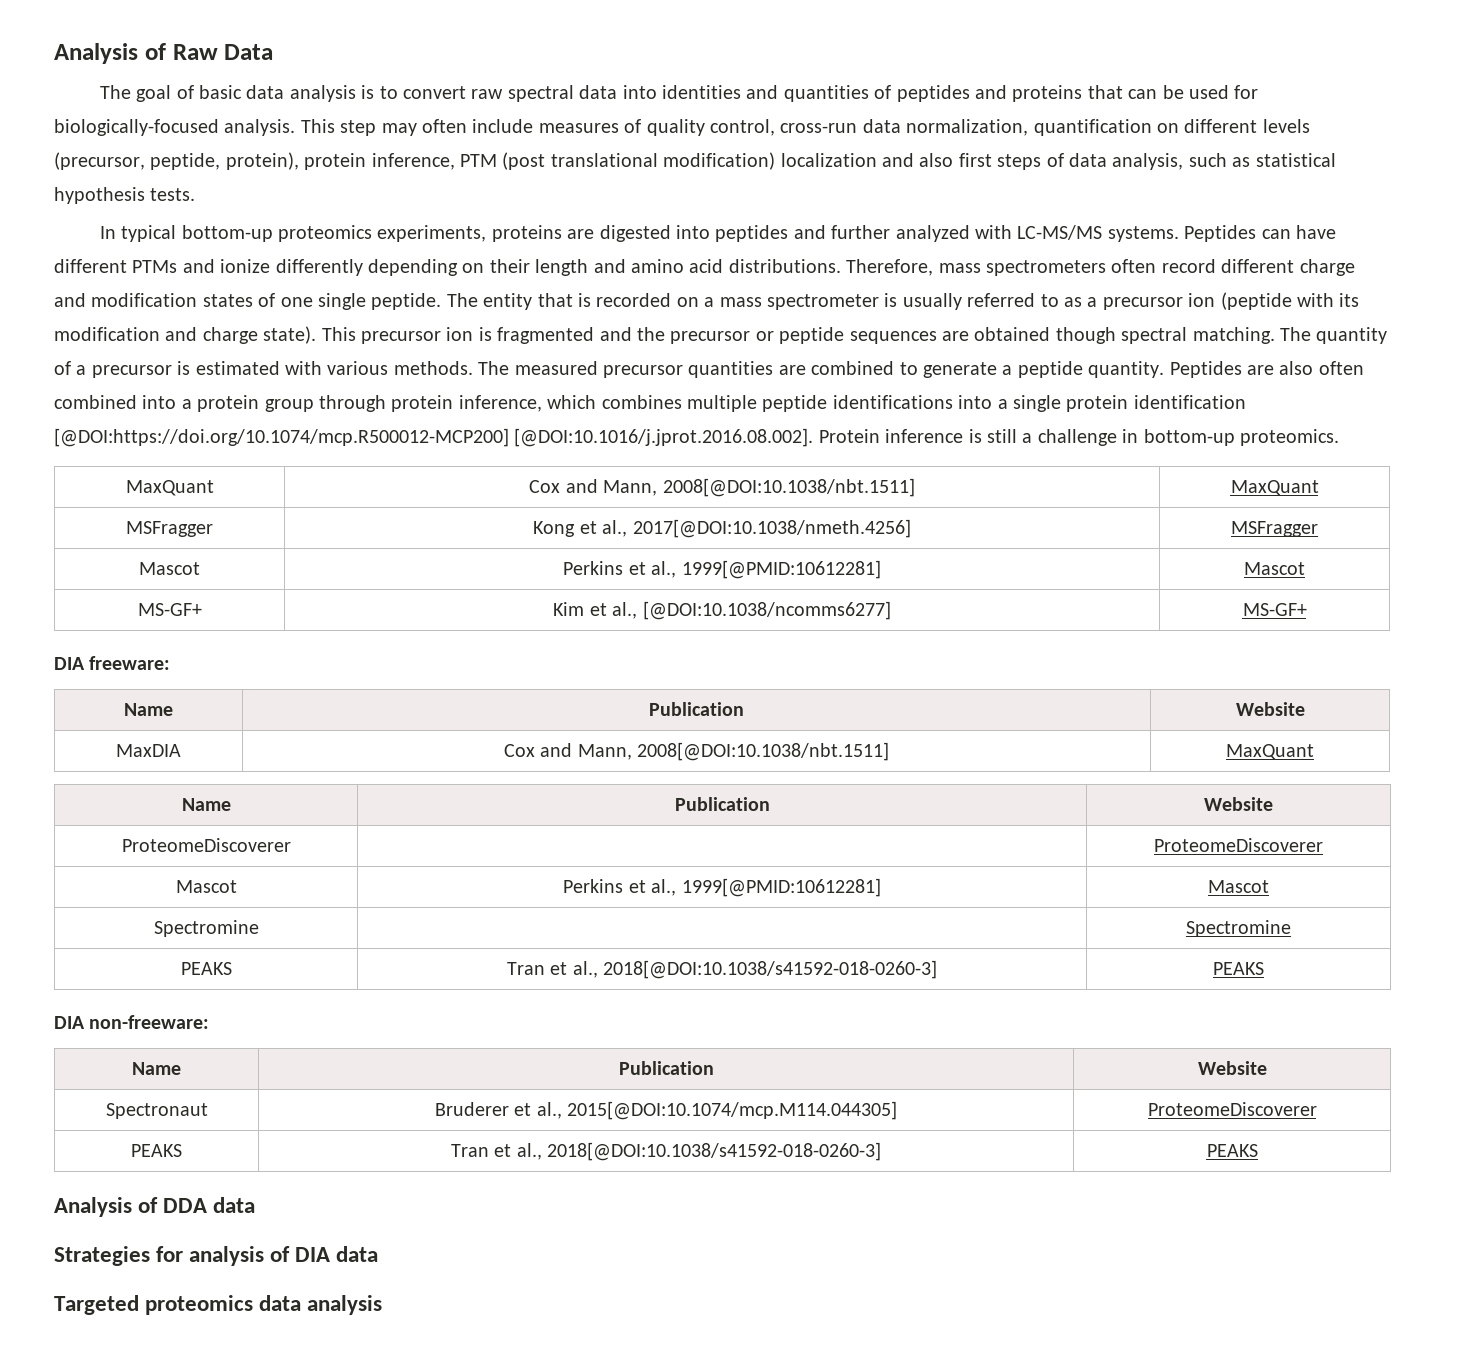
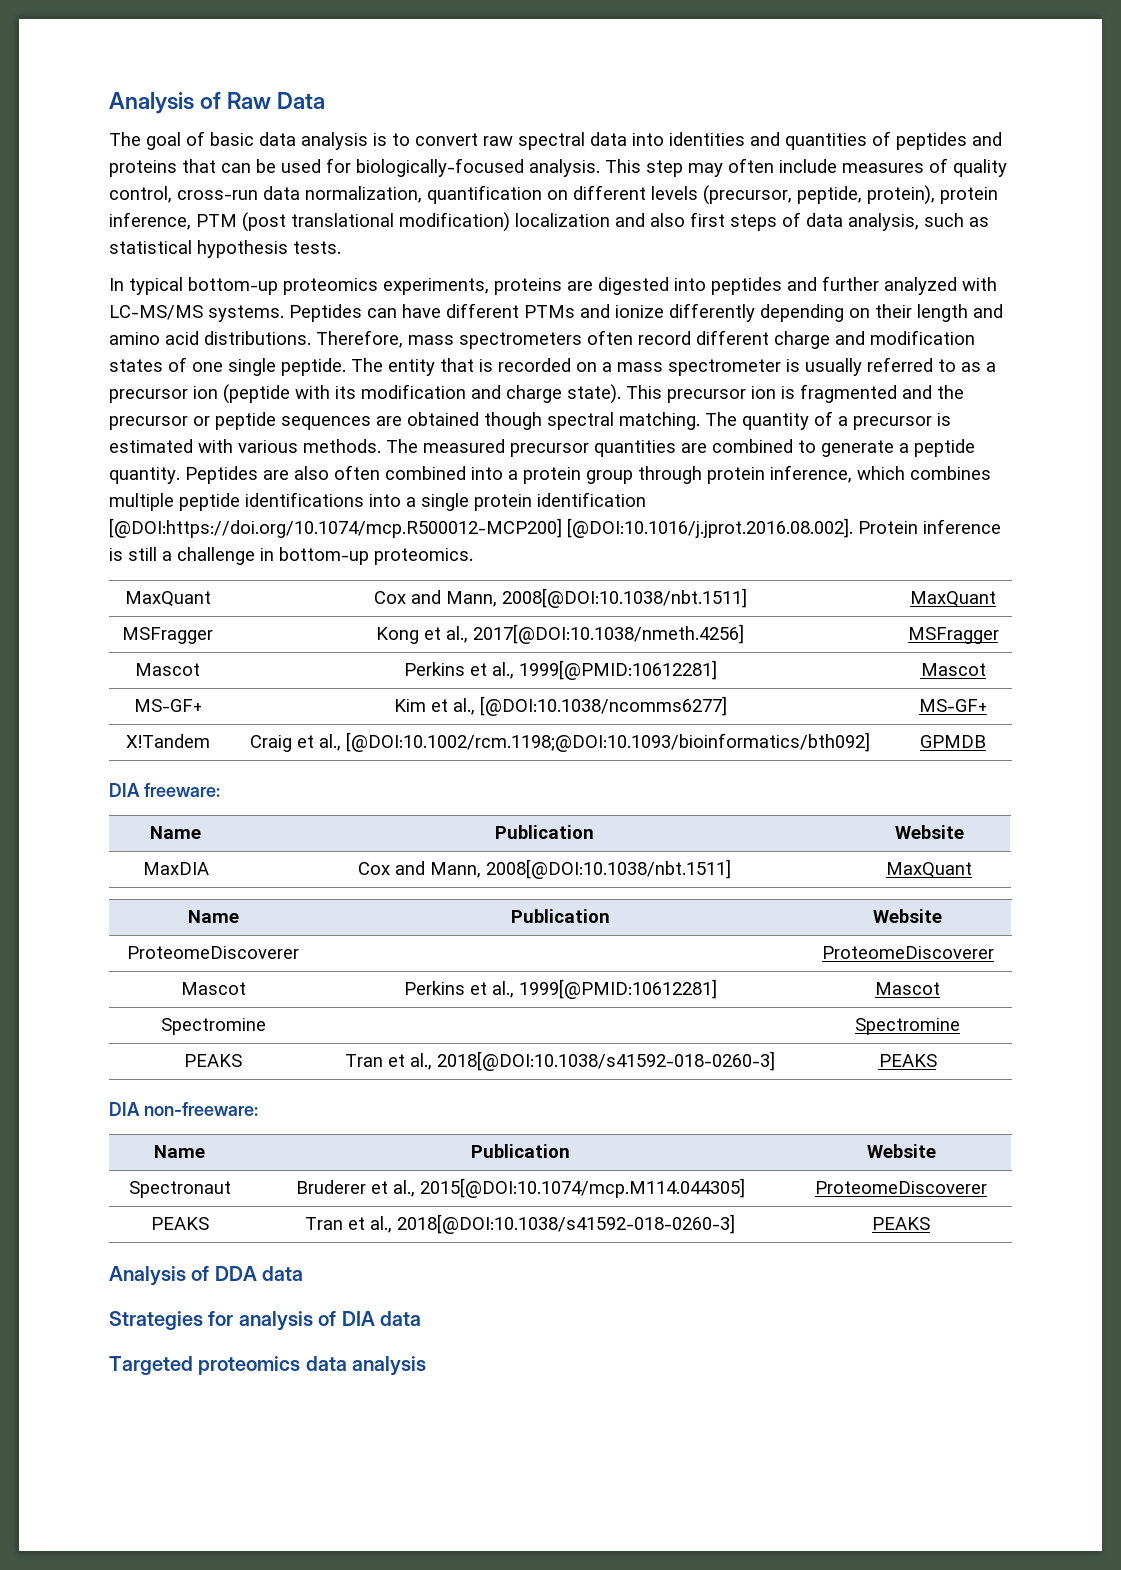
(1307, 609) none -> [125,734,210,748] [250,732,870,752] [920,735,986,748] // X!Tandem | Craig et al., [@DOI:10.1002/rcm.1198;@DOI:10.1093/bioinformatics/bth092] | GPMDB

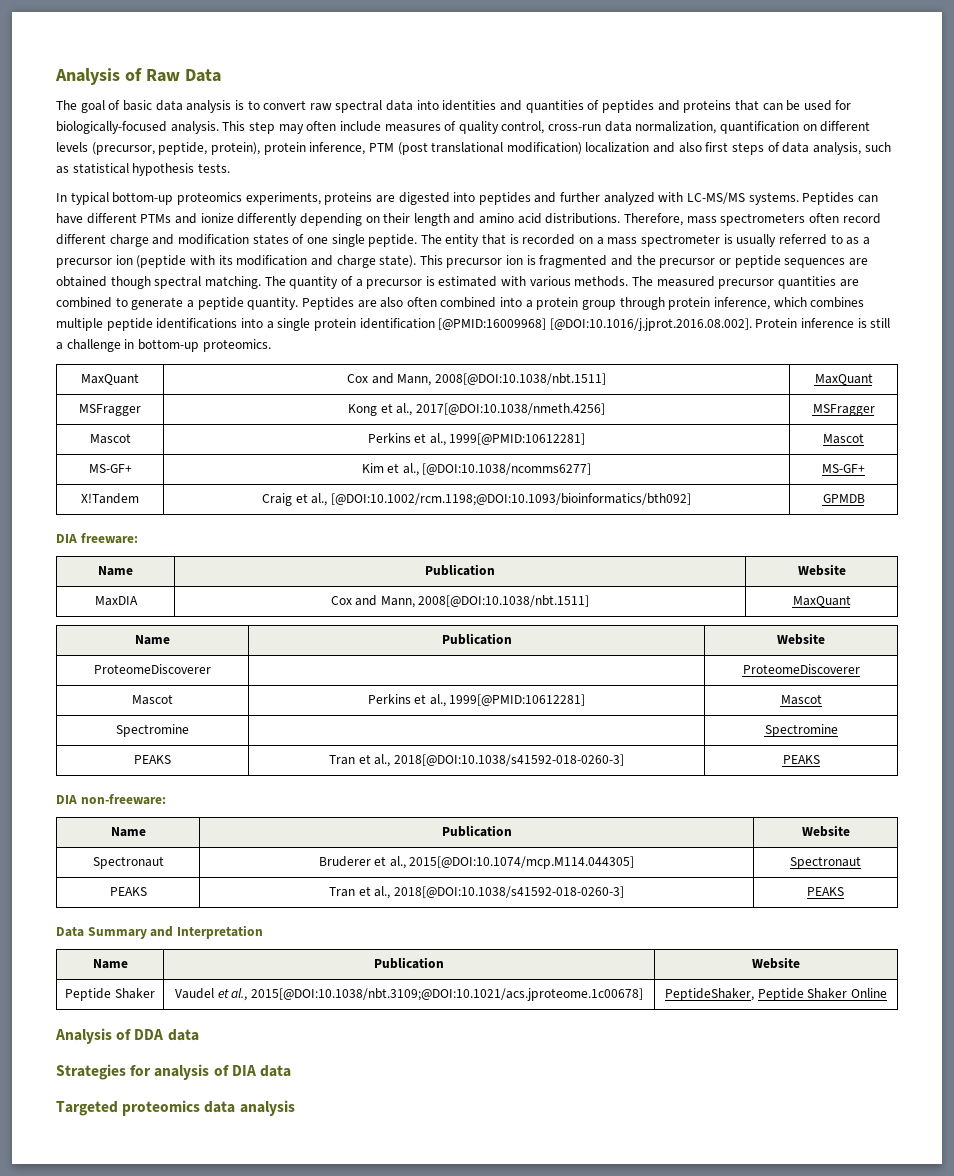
[109,518,562,538] [@DOI:https://doi.org/10.1074/mcp.R500012-MCP200] -> [438,318,547,330] [@PMID:16009968]
[815,1181,987,1194] [150,1217,209,1230] [305,1214,735,1234] [872,1217,930,1230] ProteomeDiscoverer // PEAKS | Tran et al., 2018[@DOI:10.1038/s41592-018-0260-3] | PEAKS -> [790,856,861,869] [109,887,147,896] [329,886,624,899] [807,887,844,896] [56,925,263,939] [92,959,128,969] [374,957,444,969] [752,957,800,969] [65,988,155,1001] [175,988,643,1001] [665,988,887,1001] Spectronaut // PEAKS | Tran et al., 2018[@DOI:10.1038/s41592-018-0260-3] | PEAKS // Data Summary and Interpretation // Name | Publication | Website // Peptide Shaker | Vaudel et al., 2015[@DOI:10.1038/nbt.3109;@DOI:10.1021/acs.jproteome.1c00678] | PeptideShaker, Peptide Shaker Online

